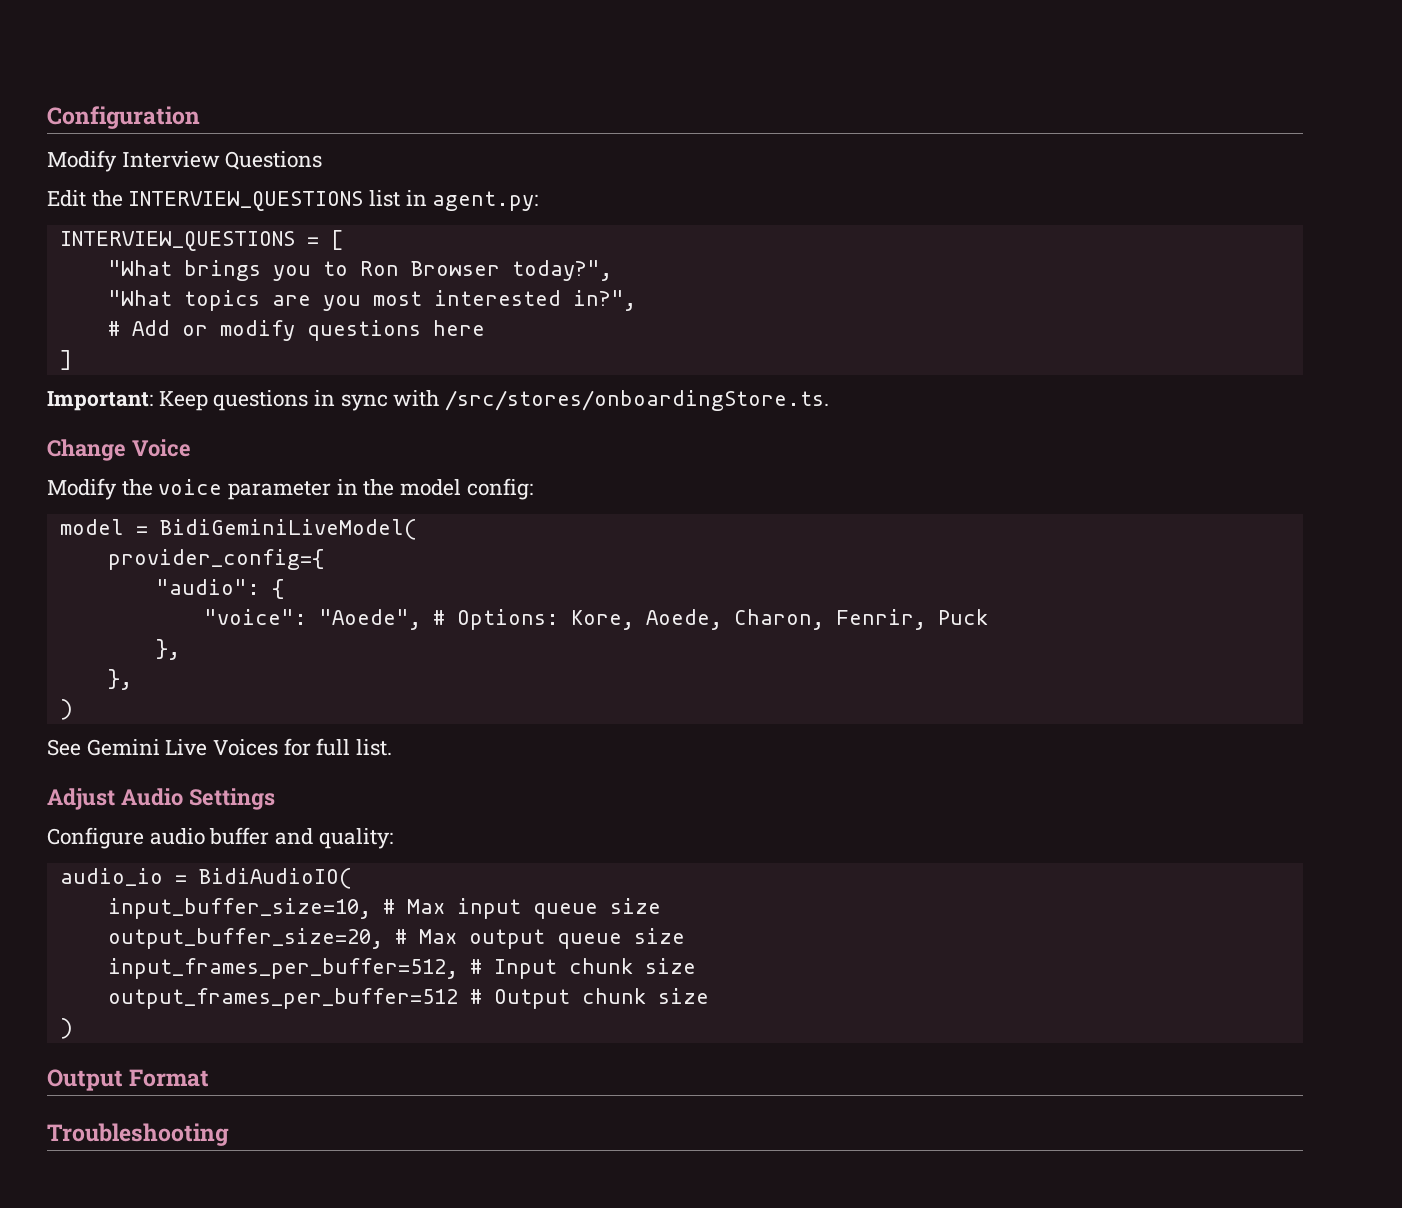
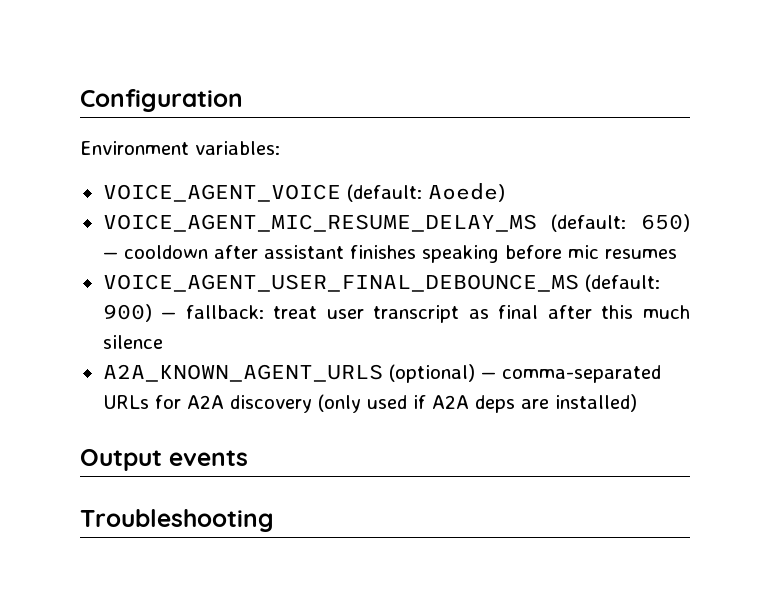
[47,150,323,172] [47,190,539,211] [59,230,343,251] [107,260,612,281] [107,290,636,311] [107,320,485,341] [59,350,72,370] [47,390,830,411] [47,439,191,461] [47,478,533,500] [59,519,417,540] [107,549,324,570] [155,579,284,599] [203,609,988,630] [155,639,180,660] [107,669,132,690] [59,699,73,720] [47,738,393,756] [47,788,275,810] [47,827,393,849] [59,868,352,889] [107,898,661,919] [107,928,685,949] [107,958,696,979] [107,988,709,1009] [59,1018,73,1039] [47,1069,210,1091] Modify Interview Questions // Edit the INTERVIEW_QUESTIONS list in agent.py: // INTERVIEW_QUESTIONS = [ // "What brings you to Ron Browser today?", // "What topics are you most interested in?", // # Add or modify questions here // ] // Important: Keep questions in sync with /src/stores/onboardingStore.ts. // Change Voice // Modify the voice parameter in the model config: // model = BidiGeminiLiveModel( // provider_config={ // "audio": { // "voice": "Aoede", # Options: Kore, Aoede, Charon, Fenrir, Puck // }, // }, // ) // See Gemini Live Voices for full list. // Adjust Audio Settings // Configure audio buffer and quality: // audio_io = BidiAudioIO( // input_buffer_size=10, # Max input queue size // output_buffer_size=20, # Max output queue size // input_frames_per_buffer=512, # Input chunk size // output_frames_per_buffer=512 # Output chunk size // ) // Output Format -> [80,141,280,155] [102,183,505,202] [102,214,691,232] [102,245,677,263] [102,274,660,292] [102,304,690,323] [102,335,163,349] [102,364,661,383] [102,394,637,413] [80,449,248,471] Environment variables: // VOICE_AGENT_VOICE (default: Aoede) // VOICE_AGENT_MIC_RESUME_DELAY_MS (default: 650) — cooldown after assistant finishes speaking before mic resumes // VOICE_AGENT_USER_FINAL_DEBOUNCE_MS (default: 900) — fallback: treat user transcript as final after this much silence // A2A_KNOWN_AGENT_URLS (optional) — comma-separated URLs for A2A discovery (only used if A2A deps are installed) // Output events

